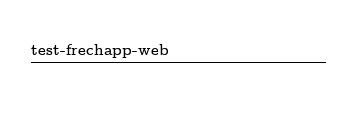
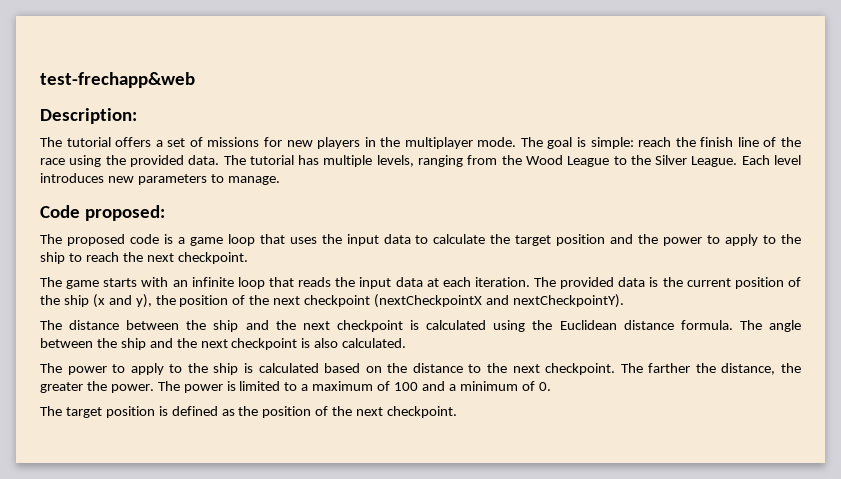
[31,44,169,58] test-frechapp-web -> [40,72,195,88] [40,108,137,124] [40,137,802,149] [40,155,801,167] [40,173,280,185] [40,205,165,221] [40,234,801,246] [40,252,248,264] [40,277,801,289] [40,294,624,308] [40,320,802,332] [40,338,407,350] [40,363,801,375] [40,381,551,393] [40,406,458,418] test-frechapp&web // Description: // The tutorial offers a set of missions for new players in the multiplayer mode. The goal is simple: reach the finish line of the race using the provided data. The tutorial has multiple levels, ranging from the Wood League to the Silver League. Each level introduces new parameters to manage. // Code proposed: // The proposed code is a game loop that uses the input data to calculate the target position and the power to apply to the ship to reach the next checkpoint. // The game starts with an infinite loop that reads the input data at each iteration. The provided data is the current position of the ship (x and y), the position of the next checkpoint (nextCheckpointX and nextCheckpointY). // The distance between the ship and the next checkpoint is calculated using the Euclidean distance formula. The angle between the ship and the next checkpoint is also calculated. // The power to apply to the ship is calculated based on the distance to the next checkpoint. The farther the distance, the greater the power. The power is limited to a maximum of 100 and a minimum of 0. // The target position is defined as the position of the next checkpoint.

